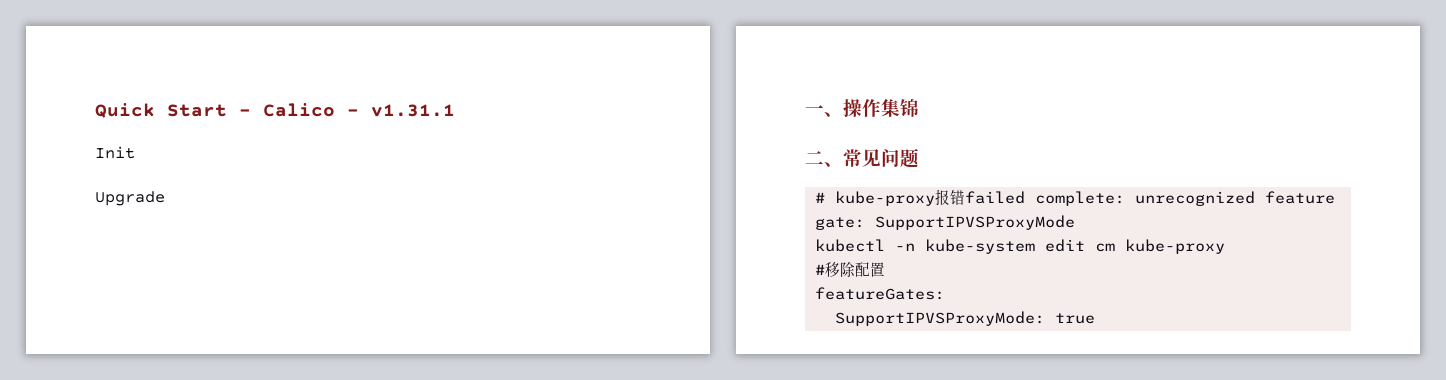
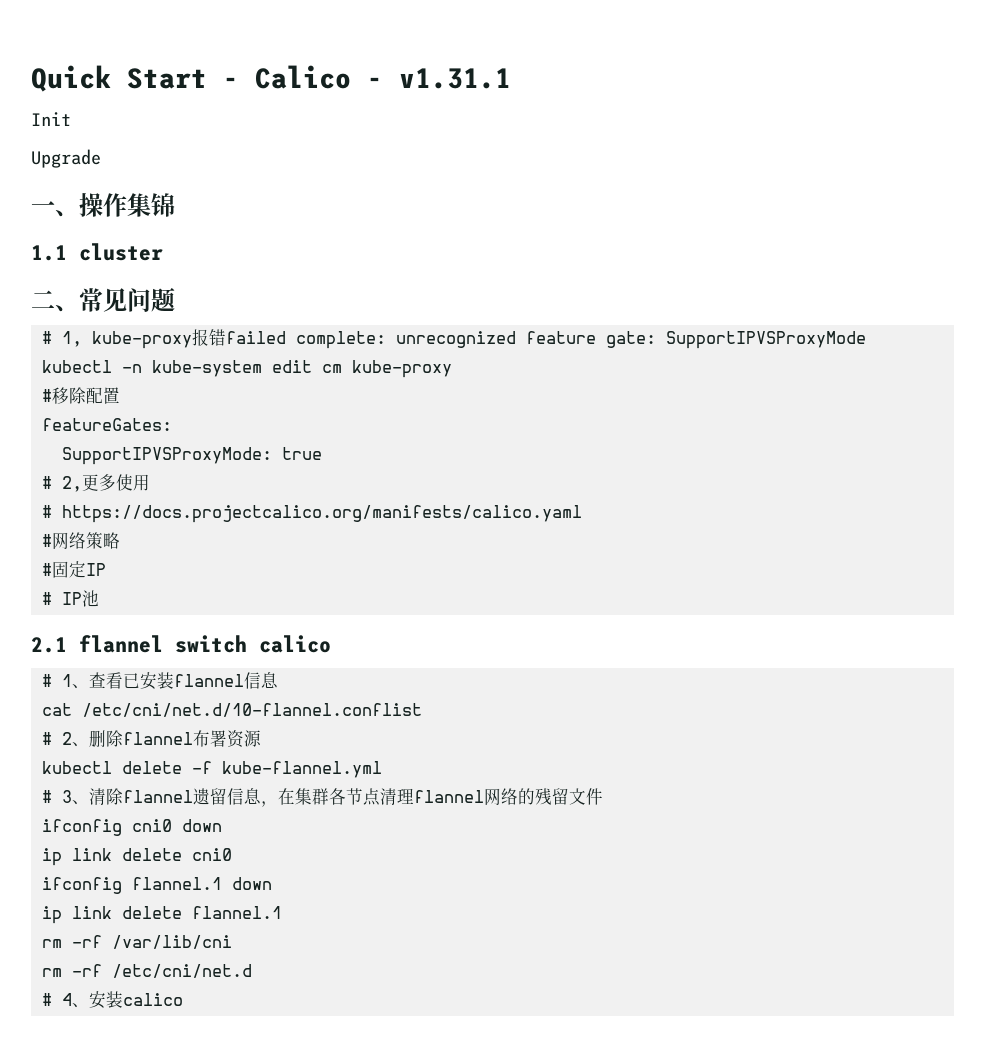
(919, 108) none -> [31,243,163,261] // 1.1 cluster
(826, 197) none -> [61,331,82,347] 1,
(1096, 318) none -> [41,474,150,492] [41,505,582,523] [41,532,120,550] [41,561,106,578] [41,590,99,607] [31,635,331,653] [41,672,278,690] [41,703,422,717] [41,730,261,748] [41,761,382,778] [41,788,603,807] [41,819,222,836] [41,848,232,866] [41,877,272,894] [41,906,282,924] [41,935,232,949] [41,964,252,978] [41,991,183,1009] // # 2,更多使用 // # https://docs.projectcalico.org/manifests/calico.yaml // #网络策略 // #固定IP // # IP池 // 2.1 flannel switch calico // # 1、查看已安装flannel信息 // cat /etc/cni/net.d/10-flannel.conflist // # 2、删除flannel布署资源 // kubectl delete -f kube-flannel.yml // # 3、清除flannel遗留信息，在集群各节点清理flannel网络的残留文件 // ifconfig cni0 down // ip link delete cni0 // ifconfig flannel.1 down // ip link delete flannel.1 // rm -rf /var/lib/cni // rm -rf /etc/cni/net.d // # 4、安装calico

